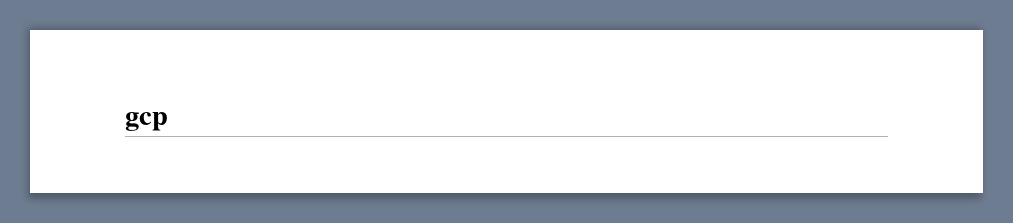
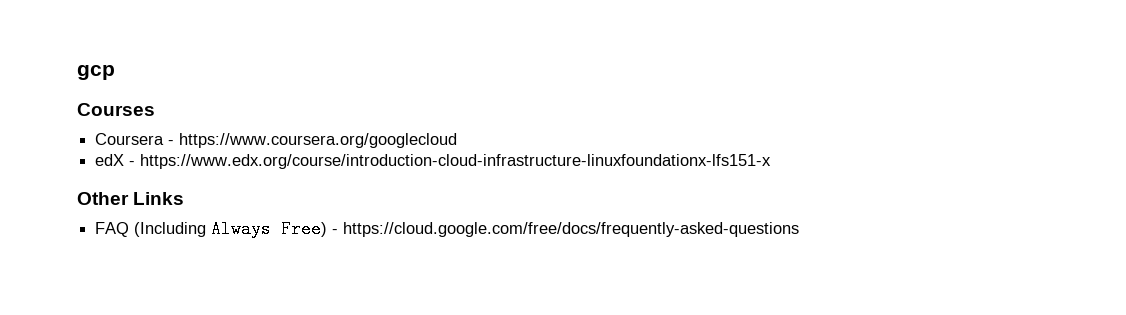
(168, 121) none -> [77,103,155,116] [95,133,458,148] [95,154,772,169] [77,192,185,205] [95,220,800,238] // Courses // Coursera - https://www.coursera.org/googlecloud // edX - https://www.edx.org/course/introduction-cloud-infrastructure-linuxfoundationx-lfs151-x // Other Links // FAQ (Including Always Free) - https://cloud.google.com/free/docs/frequently-asked-questions

